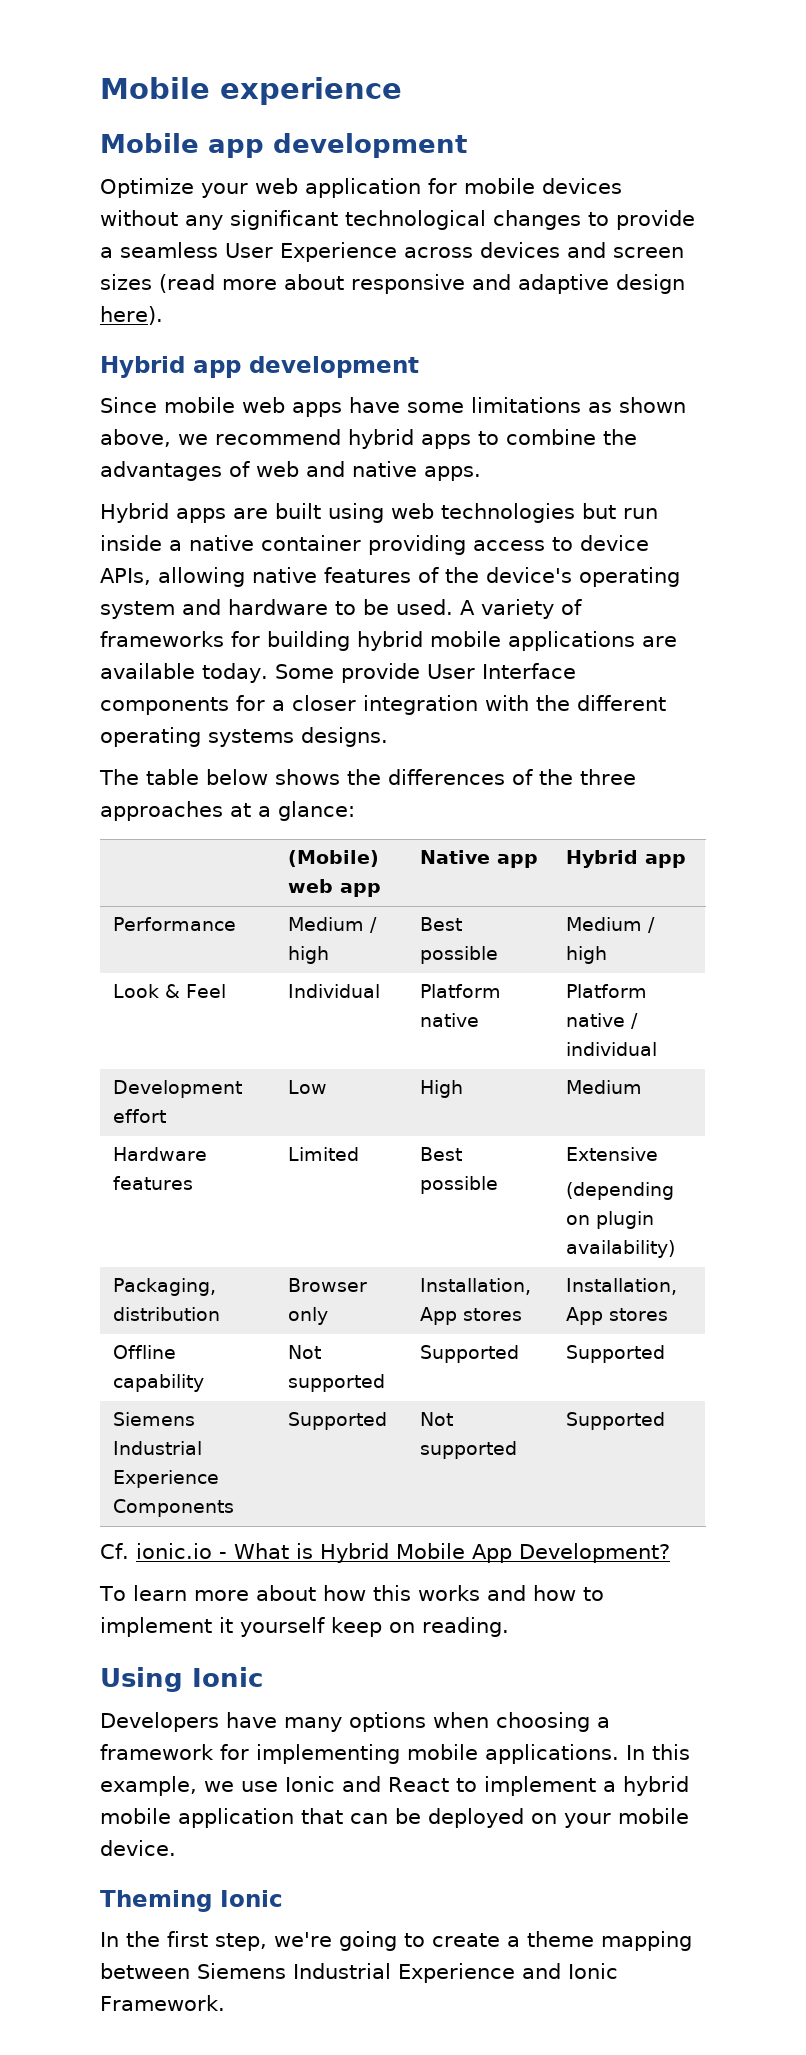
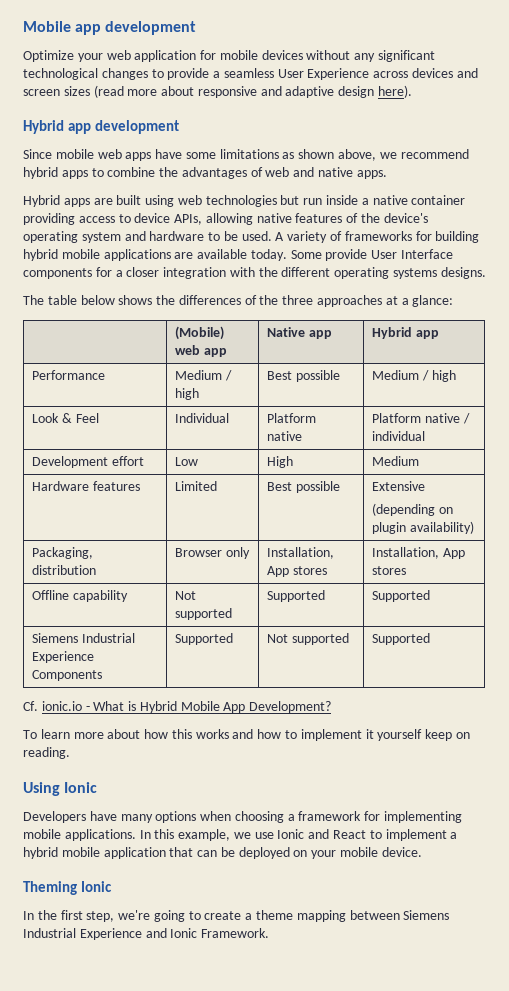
[100,77,402,105] [100,133,199,153] Mobile experience // Mobile -> [23,21,71,32] Mobile

